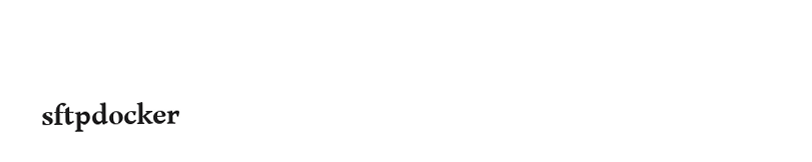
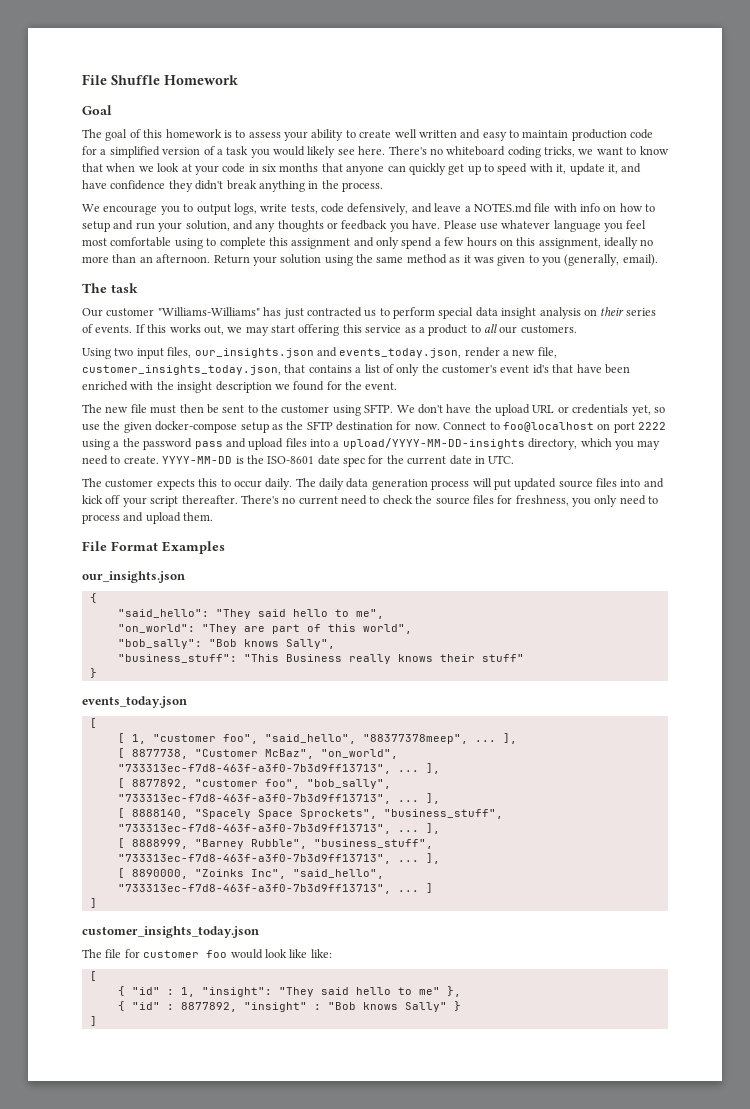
[41,101,180,133] sftpdocker -> [82,74,238,85] [82,105,112,115] [82,129,654,141] [82,146,669,158] [82,163,642,175] [82,180,383,192] [82,203,656,215] [82,220,647,232] [82,237,654,249] [82,254,658,266] [82,283,138,293] [82,307,656,319] [82,324,577,336] [82,347,557,359] [82,364,630,376] [82,381,398,393] [82,404,665,416] [82,421,666,433] [82,438,661,450] [82,455,515,467] [82,478,664,490] [82,495,659,507] [82,512,214,524] [82,541,225,554] [82,571,185,583] [89,593,97,603] [117,609,384,619] [117,624,412,634] [117,639,335,649] [117,654,524,664] [89,668,97,678] [82,696,187,708] [89,718,97,728] [117,733,517,744] [117,748,398,759] [117,763,440,774] [117,778,391,789] [117,793,440,804] [117,808,503,819] [117,823,440,834] [117,838,433,849] [117,853,440,864] [117,868,384,879] [117,883,433,894] [89,898,97,908] [82,926,259,938] [82,949,332,959] [89,971,97,981] [117,986,461,997] [117,1001,461,1012] [89,1016,97,1026] File Shuffle Homework // Goal // The goal of this homework is to assess your ability to create well written and easy to maintain production code for a simplified version of a task you would likely see here. There's no whiteboard coding tricks, we want to know that when we look at your code in six months that anyone can quickly get up to speed with it, update it, and have confidence they didn't break anything in the process. // We encourage you to output logs, write tests, code defensively, and leave a NOTES.md file with info on how to setup and run your solution, and any thoughts or feedback you have. Please use whatever language you feel most comfortable using to complete this assignment and only spend a few hours on this assignment, ideally no more than an afternoon. Return your solution using the same method as it was given to you (generally, email). // The task // Our customer "Williams-Williams" has just contracted us to perform special data insight analysis on their series of events. If this works out, we may start offering this service as a product to all our customers. // Using two input files, our_insights.json and events_today.json, render a new file, customer_insights_today.json, that contains a list of only the customer's event id's that have been enriched with the insight description we found for the event. // The new file must then be sent to the customer using SFTP. We don't have the upload URL or credentials yet, so use the given docker-compose setup as the SFTP destination for now. Connect to foo@localhost on port 2222 using a the password pass and upload files into a upload/YYYY-MM-DD-insights directory, which you may need to create. YYYY-MM-DD is the ISO-8601 date spec for the current date in UTC. // The customer expects this to occur daily. The daily data generation process will put updated source files into and kick off your script thereafter. There's no current need to check the source files for freshness, you only need to process and upload them. // File Format Examples // our_insights.json // { // "said_hello": "They said hello to me", // "on_world": "They are part of this world", // "bob_sally": "Bob knows Sally", // "business_stuff": "This Business really knows their stuff" // } // events_today.json // [ // [ 1, "customer foo", "said_hello", "88377378meep", ... ], // [ 8877738, "Customer McBaz", "on_world", "733313ec-f7d8-463f-a3f0-7b3d9ff13713", ... ], // [ 8877892, "customer foo", "bob_sally", "733313ec-f7d8-463f-a3f0-7b3d9ff13713", ... ], // [ 8888140, "Spacely Space Sprockets", "business_stuff", "733313ec-f7d8-463f-a3f0-7b3d9ff13713", ... ], // [ 8888999, "Barney Rubble", "business_stuff", "733313ec-f7d8-463f-a3f0-7b3d9ff13713", ... ], // [ 8890000, "Zoinks Inc", "said_hello", "733313ec-f7d8-463f-a3f0-7b3d9ff13713", ... ] // ] // customer_insights_today.json // The file for customer foo would look like like: // [ // { "id" : 1, "insight": "They said hello to me" }, // { "id" : 8877892, "insight" : "Bob knows Sally" } // ]

